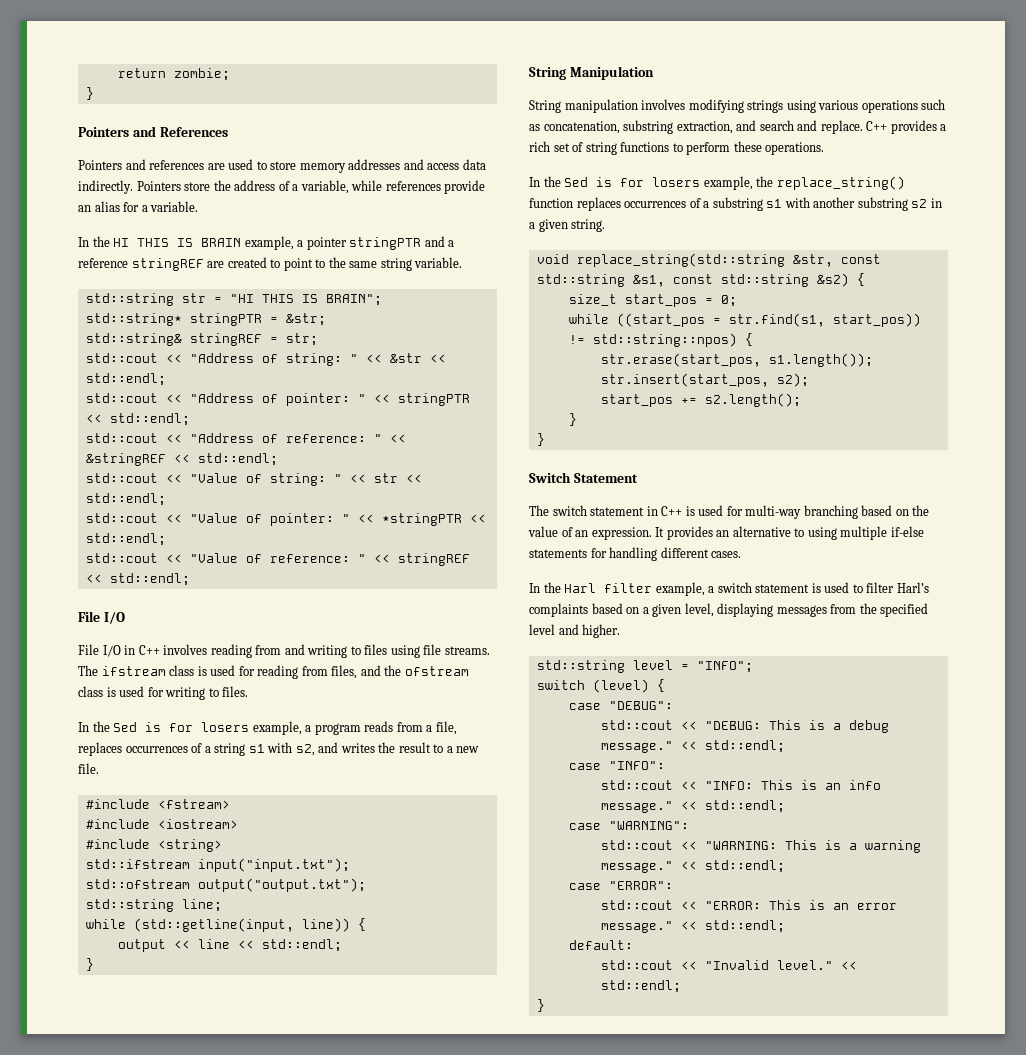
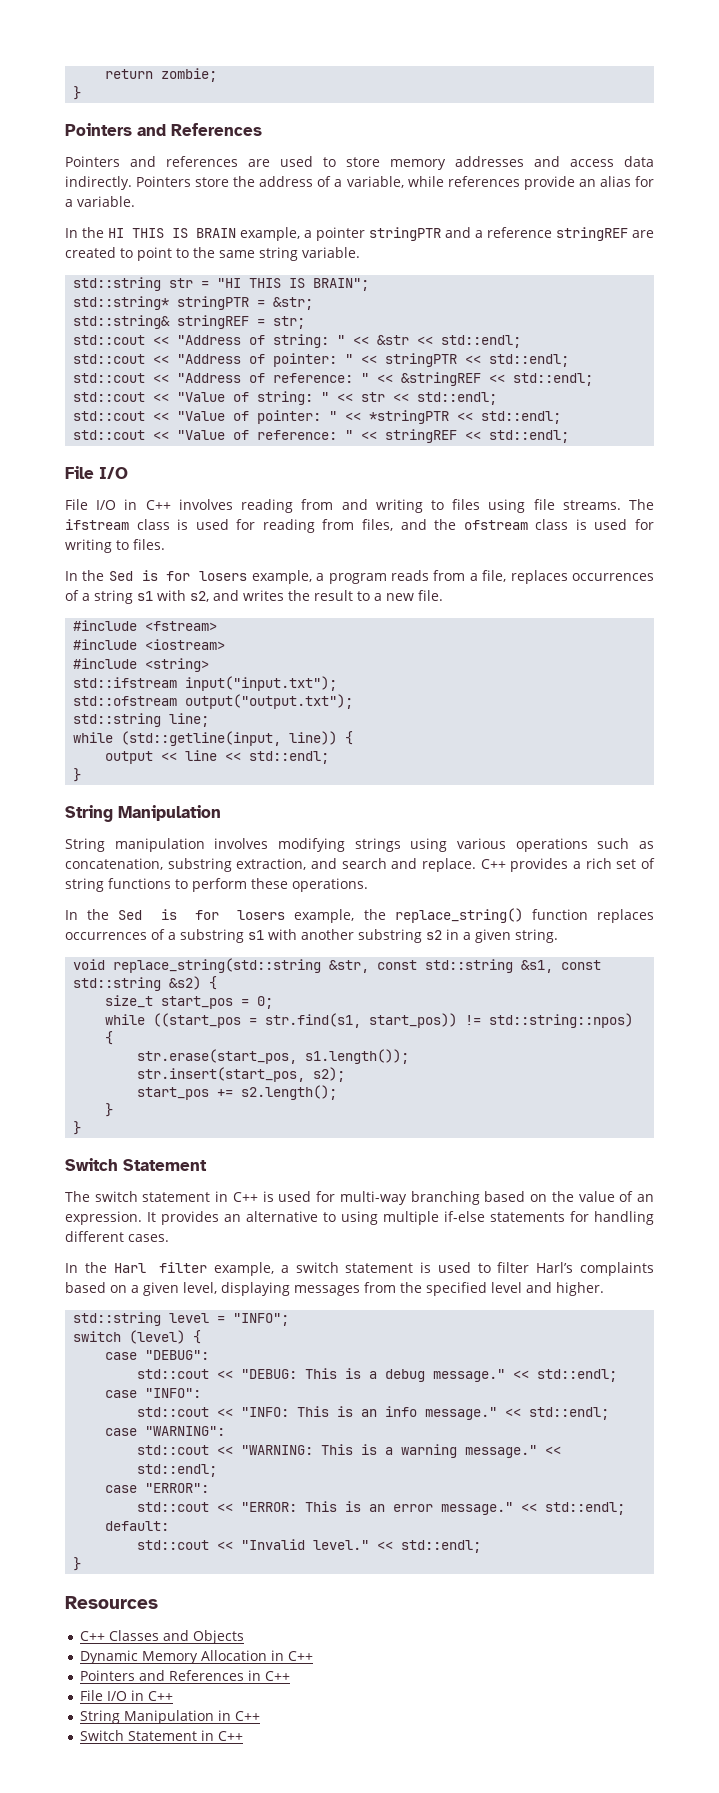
(545, 1005) none -> [65,1596,158,1609] [80,1630,245,1644] [80,1650,314,1664] [80,1670,291,1681] [80,1690,174,1701] [80,1710,261,1724] [80,1730,244,1741] // Resources // C++ Classes and Objects // Dynamic Memory Allocation in C++ // Pointers and References in C++ // File I/O in C++ // String Manipulation in C++ // Switch Statement in C++

